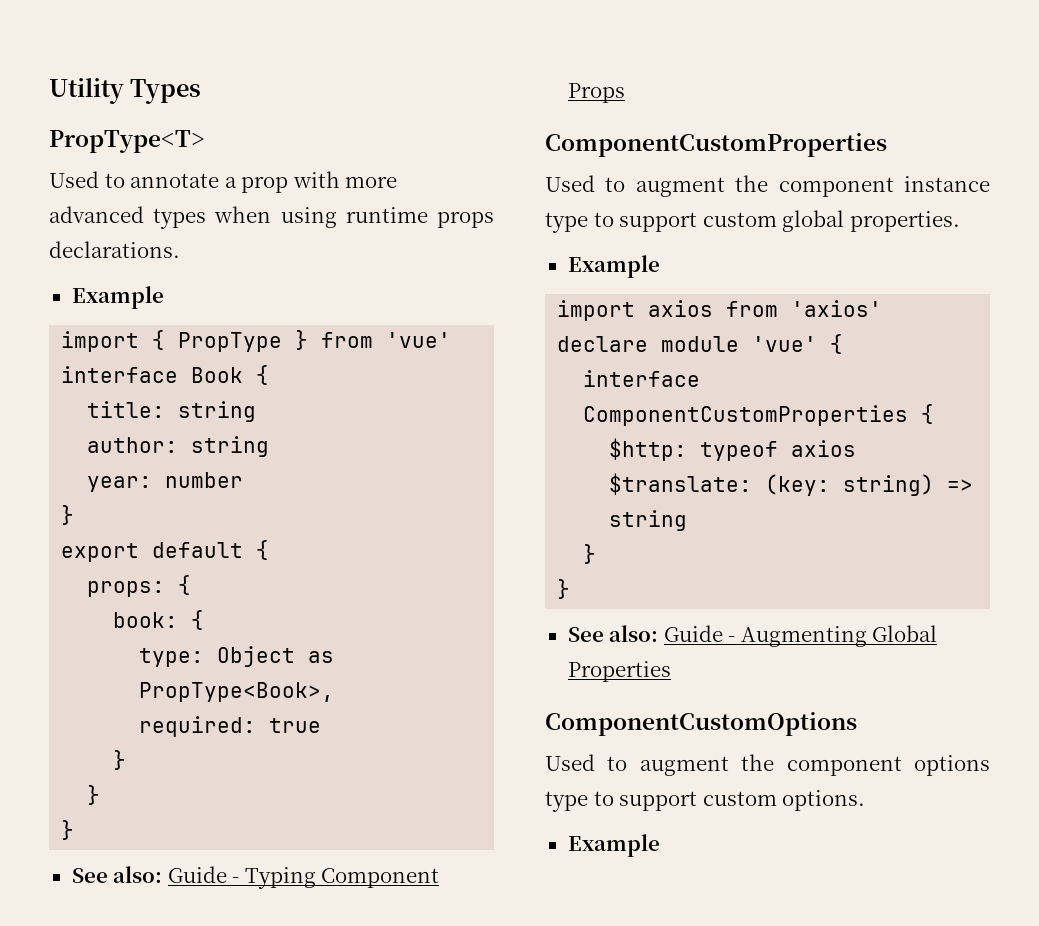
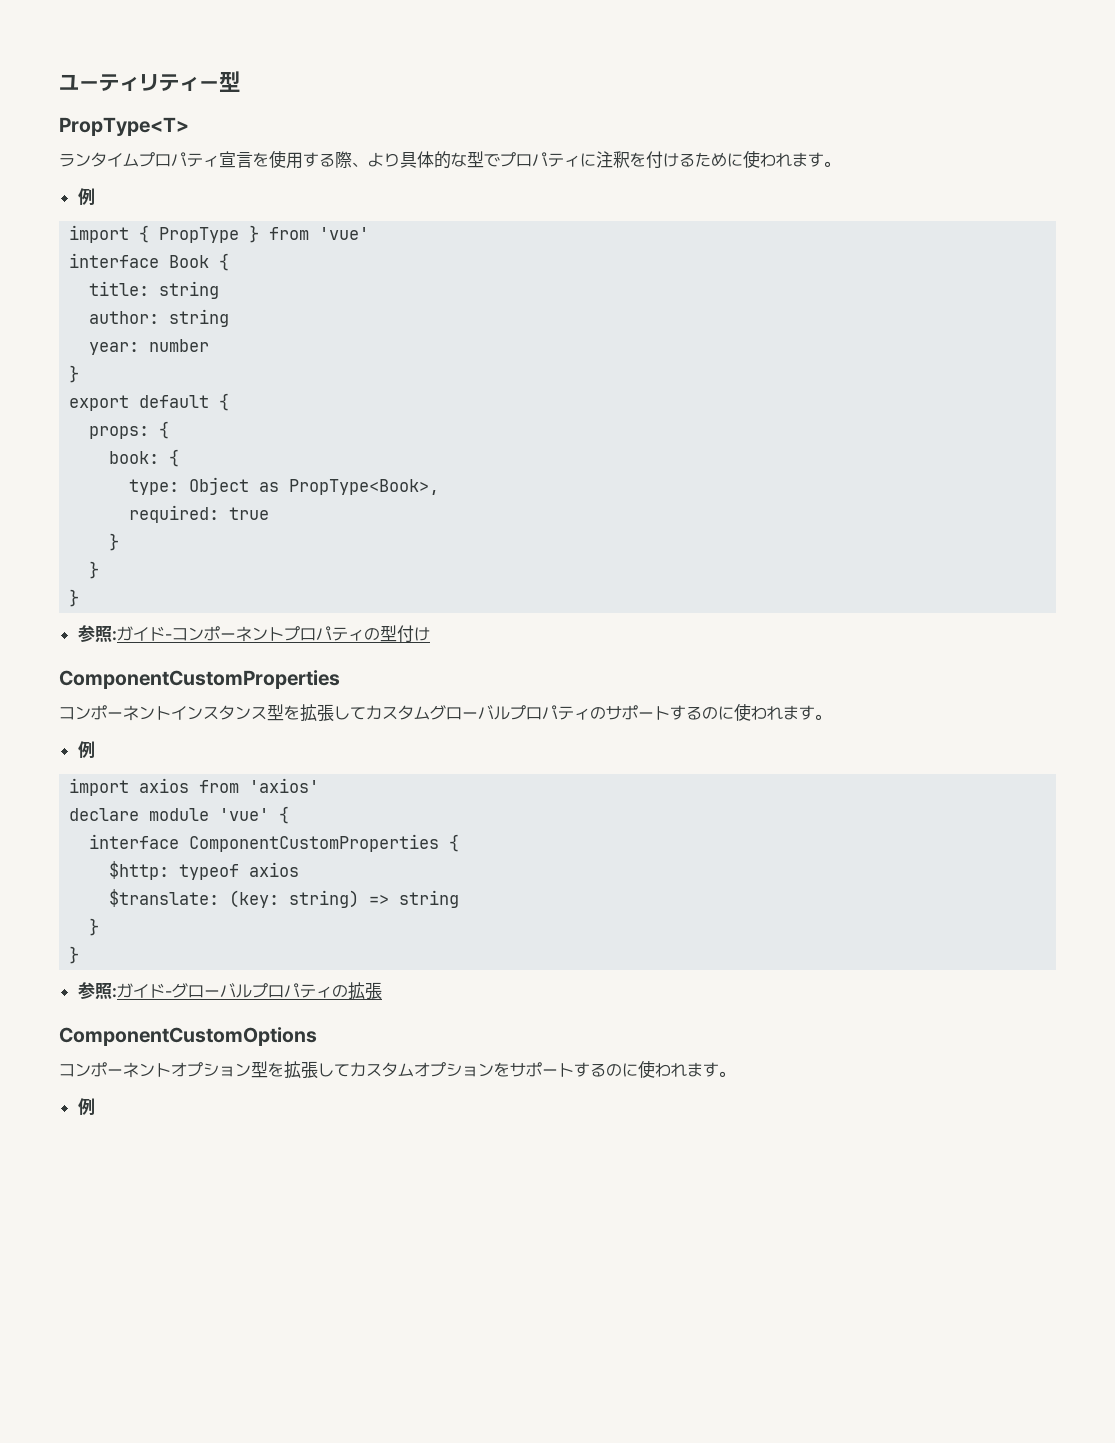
[49,78,202,104] [49,130,205,153] [49,171,398,193] [49,206,494,229] [49,241,180,258] [71,286,164,309] Utility Types // PropType<T> // Used to annotate a prop with more advanced types when using runtime props declarations. // Example -> [59,71,241,92] [59,117,189,136] [59,150,840,169] [77,188,95,205] ユーティリティー型 // PropType<T> // ランタイムプロパティ宣言を使用する際、より具体的な型でプロパティに注釈を付けるために使われます。 // 例
[71,866,440,889] [567,83,625,103] [545,133,887,157] [545,175,990,197] [545,210,960,233] [567,255,660,278] See also: Guide - Typing Component Props // ComponentCustomProperties // Used to augment the component instance type to support custom global properties. // Example -> [77,625,430,643] [59,670,340,689] [59,703,831,722] [77,741,95,758] 参照:ガイド-コンポーネントプロパティの型付け // ComponentCustomProperties // コンポーネントインスタンス型を拡張してカスタムグローバルプロパティのサポートするのに使われます。 // 例
[567,625,938,647] [567,661,671,682] [545,712,857,736] [545,754,990,776] [545,790,866,812] [567,834,660,857] See also: Guide - Augmenting Global Properties // ComponentCustomOptions // Used to augment the component options type to support custom options. // Example -> [77,982,382,1000] [59,1027,317,1046] [59,1060,735,1079] [77,1098,95,1115] 参照:ガイド-グローバルプロパティの拡張 // ComponentCustomOptions // コンポーネントオプション型を拡張してカスタムオプションをサポートするのに使われます。 // 例

